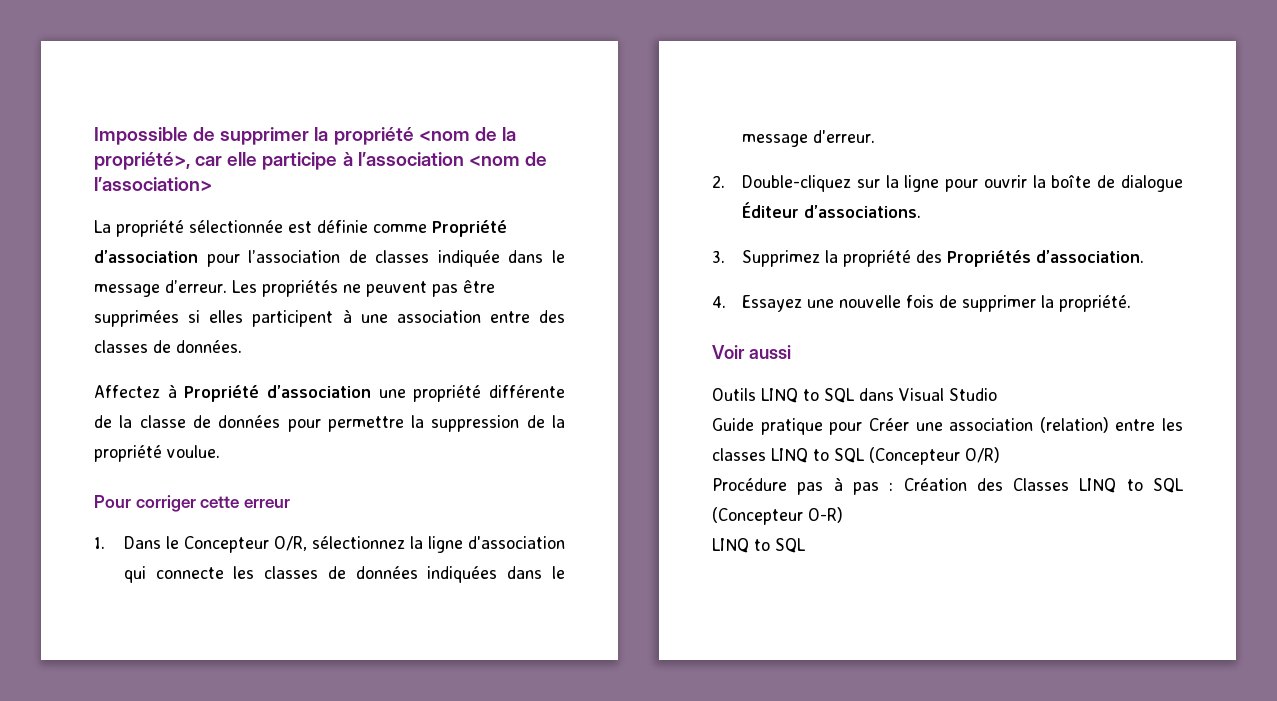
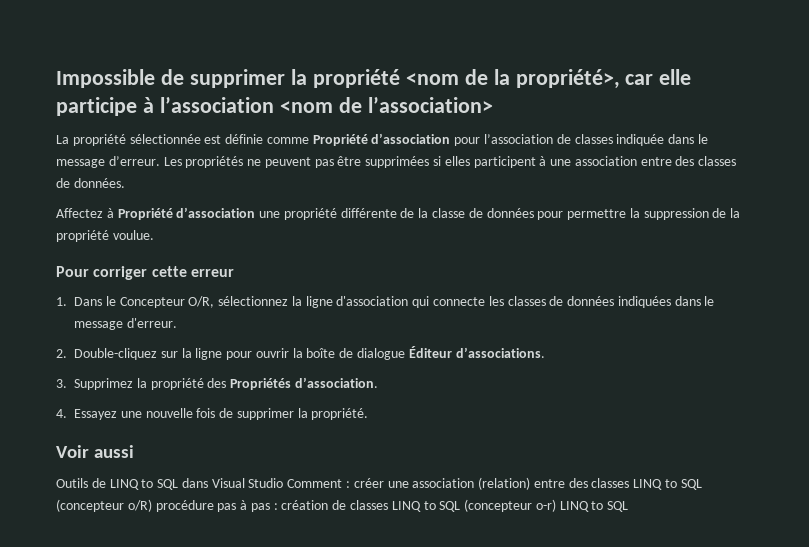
(756, 394) none -> [91,478,106,488] de
[712,418,909,435] // Guide pratique pour Créer -> [287,478,384,488] Comment : créer
[1162,418,1183,431] [712,447,1000,465] [712,478,787,491] les classes LINQ to SQL (Concepteur O/R) // Procédure -> [568,478,702,490] [56,499,214,512] des classes LINQ to SQL (concepteur o/R) procédure
[903,478,1184,493] [712,507,843,525] Création des Classes LINQ to SQL (Concepteur O-R) // -> [281,499,556,512] création de classes LINQ to SQL (concepteur o-r)

